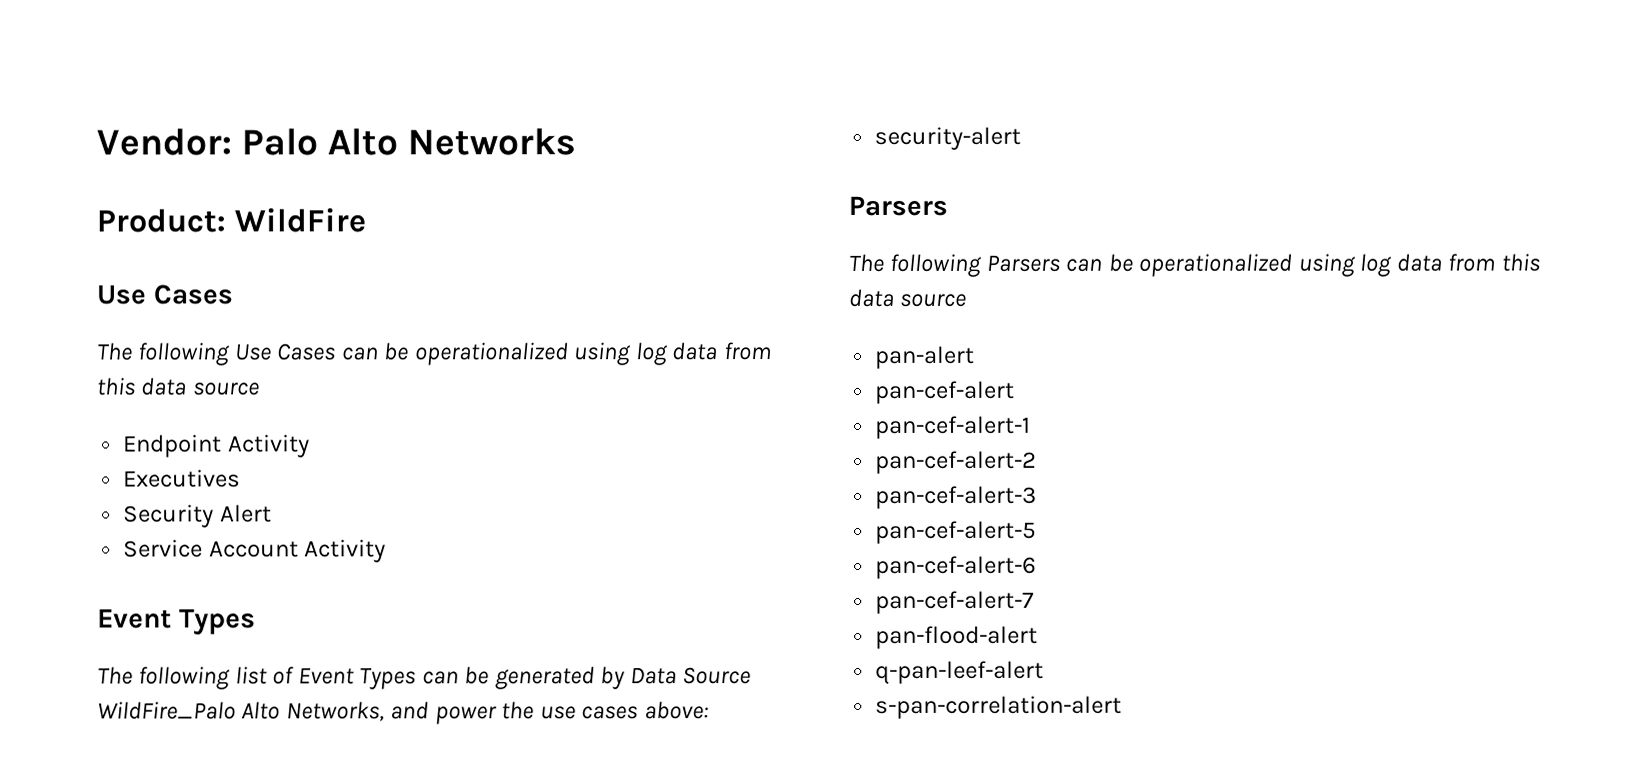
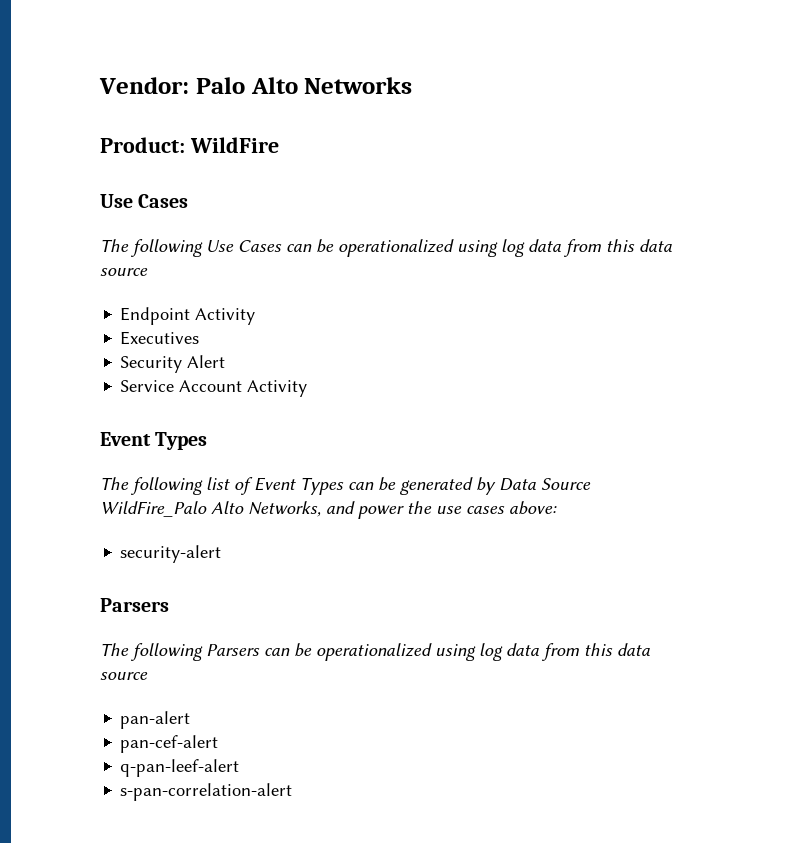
[875,415,1032,439] [875,450,1038,474] [875,485,1038,509] [875,520,1038,544] [875,555,1038,579] [875,590,1035,614] [875,625,1039,649] // pan-cef-alert-1 // pan-cef-alert-2 // pan-cef-alert-3 // pan-cef-alert-5 // pan-cef-alert-6 // pan-cef-alert-7 // pan-flood-alert -> (219, 744) none

